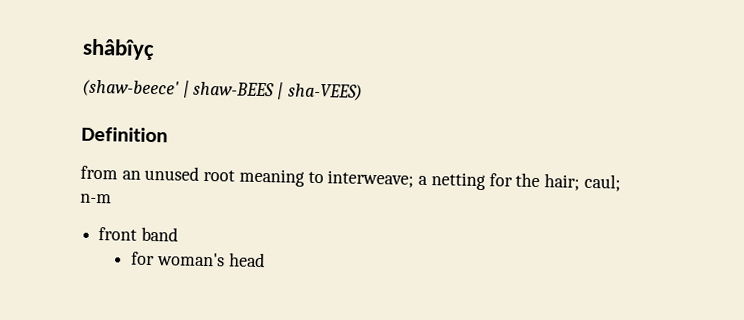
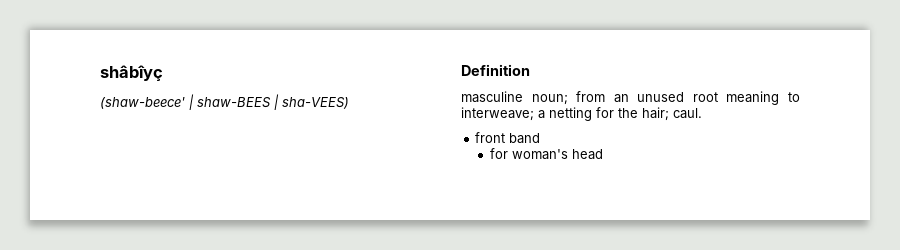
(168, 134) none -> [461,91,568,105] masculine noun;
[583,173,621,192] [80,193,112,204] caul; n-m -> [673,108,702,119] caul.

